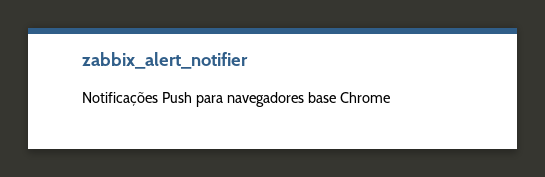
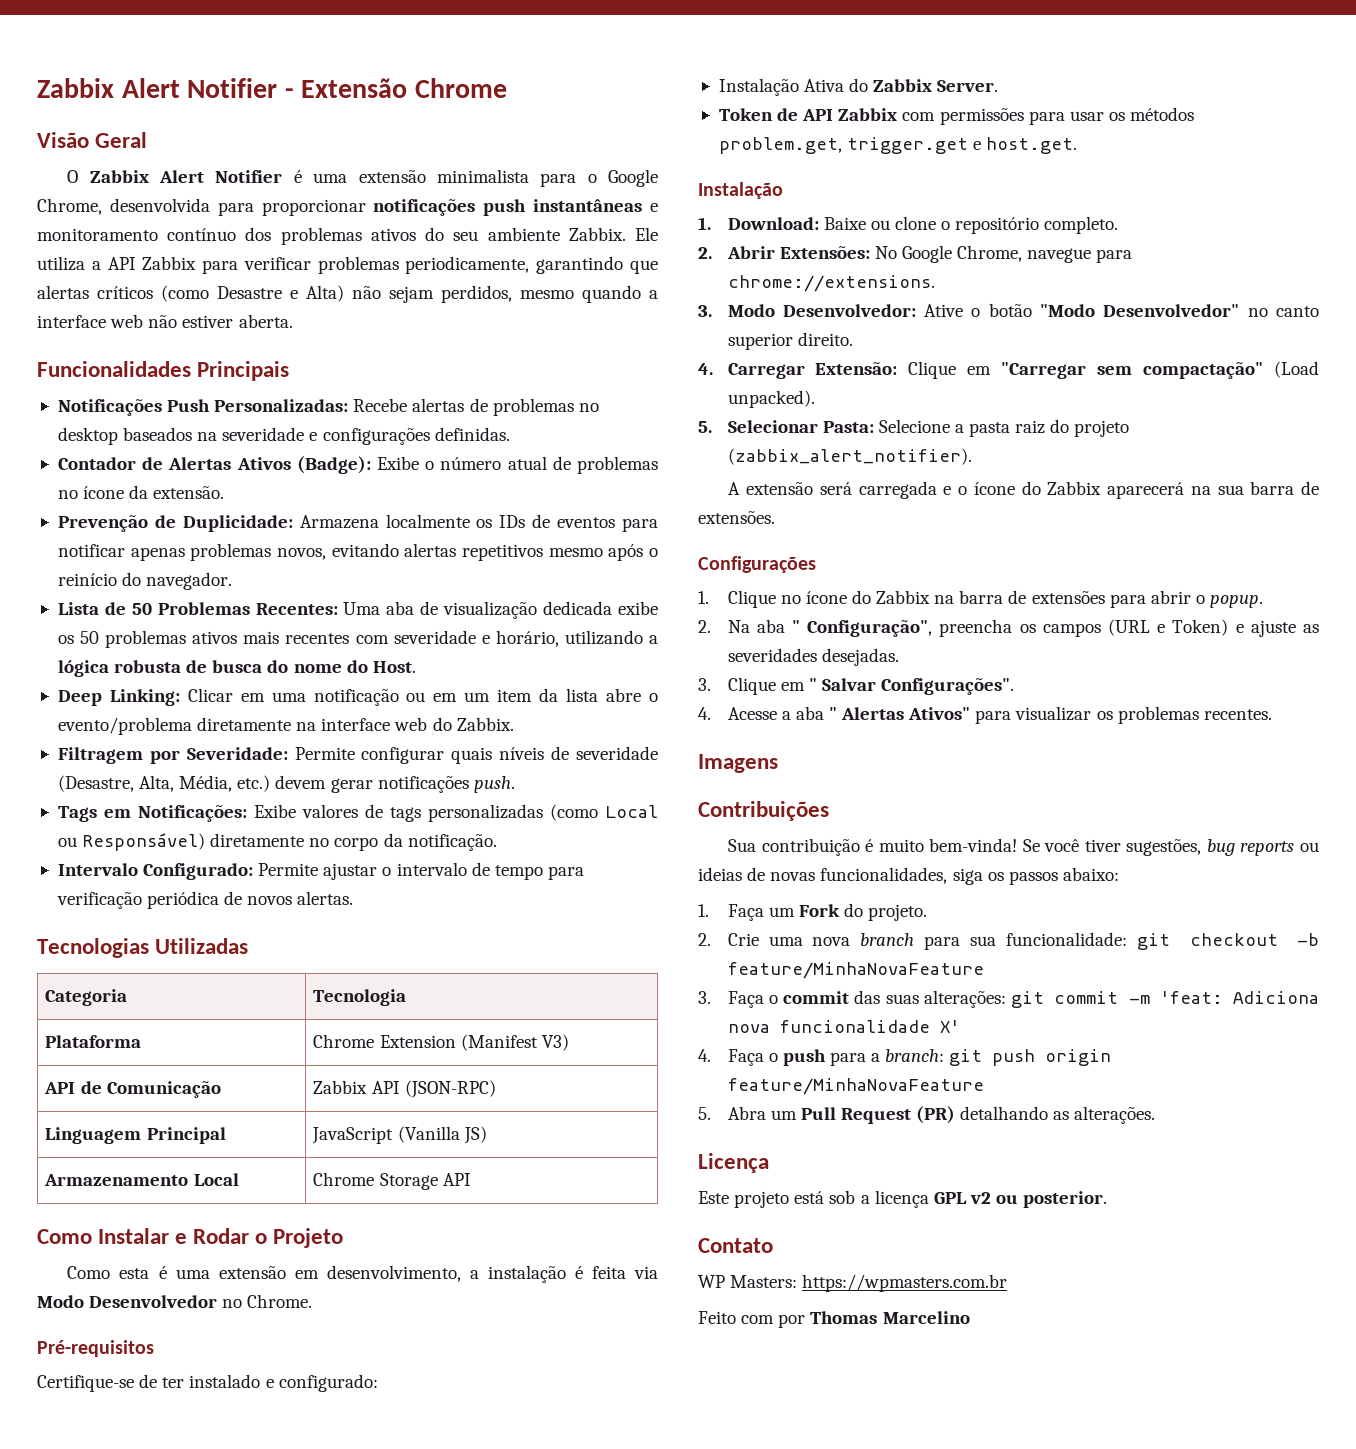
[82,52,248,69] [82,92,390,107] zabbix_alert_notifier // Notificações Push para navegadores base Chrome -> [37,78,507,98] [37,132,148,148] [67,169,659,187] [37,198,659,216] [37,227,658,245] [37,256,658,274] [37,285,658,303] [37,314,293,328] [37,361,290,381] [57,398,599,416] [57,427,510,445] [57,456,659,474] [57,485,225,499] [57,514,659,532] [57,543,659,561] [57,572,233,590] [57,601,659,619] [57,630,659,648] [57,660,416,677] [57,688,658,706] [57,717,514,735] [57,746,659,764] [57,775,515,793] [57,804,658,822] [57,833,497,851] [57,862,584,880] [56,891,354,909] [37,938,249,958] [45,989,128,1006] [313,989,407,1006] [45,1035,142,1048] [313,1034,569,1051] [44,1081,221,1098] [313,1080,496,1098] [45,1127,226,1144] [312,1126,487,1144] [44,1173,239,1186] [313,1172,471,1190] [37,1228,344,1248] [67,1265,659,1283] [37,1294,313,1308] [37,1340,154,1357] [37,1374,378,1392] [718,78,999,96] [718,107,1195,125] [718,137,1078,154] [698,182,783,199] [698,216,1119,234] [698,245,1133,263] [727,275,935,292] [698,303,1319,317] [727,332,853,350] [698,361,1319,379] [727,390,815,408] [698,419,1130,437] [727,448,972,465] [728,481,1319,499] [698,511,775,524] [698,556,816,573] [698,590,1264,608] [698,619,1319,637] [727,648,899,666] [698,677,1015,695] [698,706,1272,724] [698,754,778,773] [698,801,829,821] [728,838,1319,856] [698,867,1119,885] [698,903,928,921] [698,932,1319,950] [727,962,984,979] [698,990,1319,1008] [727,1020,960,1033] [698,1049,1112,1066] [727,1078,984,1095] [698,1106,1156,1124] [698,1153,769,1173] [698,1190,1108,1208] [698,1238,773,1253] [698,1274,1008,1292] [698,1311,970,1328] Zabbix Alert Notifier - Extensão Chrome // Visão Geral // O Zabbix Alert Notifier é uma extensão minimalista para o Google Chrome, desenvolvida para proporcionar notificações push instantâneas e monitoramento contínuo dos problemas ativos do seu ambiente Zabbix. Ele utiliza a API Zabbix para verificar problemas periodicamente, garantindo que alertas críticos (como Desastre e Alta) não sejam perdidos, mesmo quando a interface web não estiver aberta. // Funcionalidades Principais // Notificações Push Personalizadas: Recebe alertas de problemas no desktop baseados na severidade e configurações definidas. // Contador de Alertas Ativos (Badge): Exibe o número atual de problemas no ícone da extensão. // Prevenção de Duplicidade: Armazena localmente os IDs de eventos para notificar apenas problemas novos, evitando alertas repetitivos mesmo após o reinício do navegador. // Lista de 50 Problemas Recentes: Uma aba de visualização dedicada exibe os 50 problemas ativos mais recentes com severidade e horário, utilizando a lógica robusta de busca do nome do Host. // Deep Linking: Clicar em uma notificação ou em um item da lista abre o evento/problema diretamente na interface web do Zabbix. // Filtragem por Severidade: Permite configurar quais níveis de severidade (Desastre, Alta, Média, etc.) devem gerar notificações push. // Tags em Notificações: Exibe valores de tags personalizadas (como Local ou Responsável) diretamente no corpo da notificação. // Intervalo Configurado: Permite ajustar o intervalo de tempo para verificação periódica de novos alertas. // Tecnologias Utilizadas // Categoria | Tecnologia // Plataforma | Chrome Extension (Manifest V3) // API de Comunicação | Zabbix API (JSON-RPC) // Linguagem Principal | JavaScript (Vanilla JS) // Armazenamento Local | Chrome Storage API // Como Instalar e Rodar o Projeto // Como esta é uma extensão em desenvolvimento, a instalação é feita via Modo Desenvolvedor no Chrome. // Pré-requisitos // Certifique-se de ter instalado e configurado: // Instalação Ativa do Zabbix Server. // Token de API Zabbix com permissões para usar os métodos problem.get, trigger.get e host.get. // Instalação // 1. Download: Baixe ou clone o repositório completo. // 2. Abrir Extensões: No Google Chrome, navegue para chrome://extensions. // 3. Modo Desenvolvedor: Ative o botão "Modo Desenvolvedor" no canto superior direito. // 4. Carregar Extensão: Clique em "Carregar sem compactação" (Load unpacked). // 5. Selecionar Pasta: Selecione a pasta raiz do projeto (zabbix_alert_notifier). // A extensão será carregada e o ícone do Zabbix aparecerá na sua barra de extensões. // Configurações // 1. Clique no ícone do Zabbix na barra de extensões para abrir o popup. // 2. Na aba " Configuração", preencha os campos (URL e Token) e ajuste as severidades desejadas. // 3. Clique em " Salvar Configurações". // 4. Acesse a aba " Alertas Ativos" para visualizar os problemas recentes. // Imagens // Contribuições // Sua contribuição é muito bem-vinda! Se você tiver sugestões, bug reports ou ideias de novas funcionalidades, siga os passos abaixo: // 1. Faça um Fork do projeto. // 2. Crie uma nova branch para sua funcionalidade: git checkout -b feature/MinhaNovaFeature // 3. Faça o commit das suas alterações: git commit -m 'feat: Adiciona nova funcionalidade X' // 4. Faça o push para a branch: git push origin feature/MinhaNovaFeature // 5. Abra um Pull Request (PR) detalhando as alterações. // Licença // Este projeto está sob a licença GPL v2 ou posterior. // Contato // WP Masters: https://wpmasters.com.br // Feito com por Thomas Marcelino

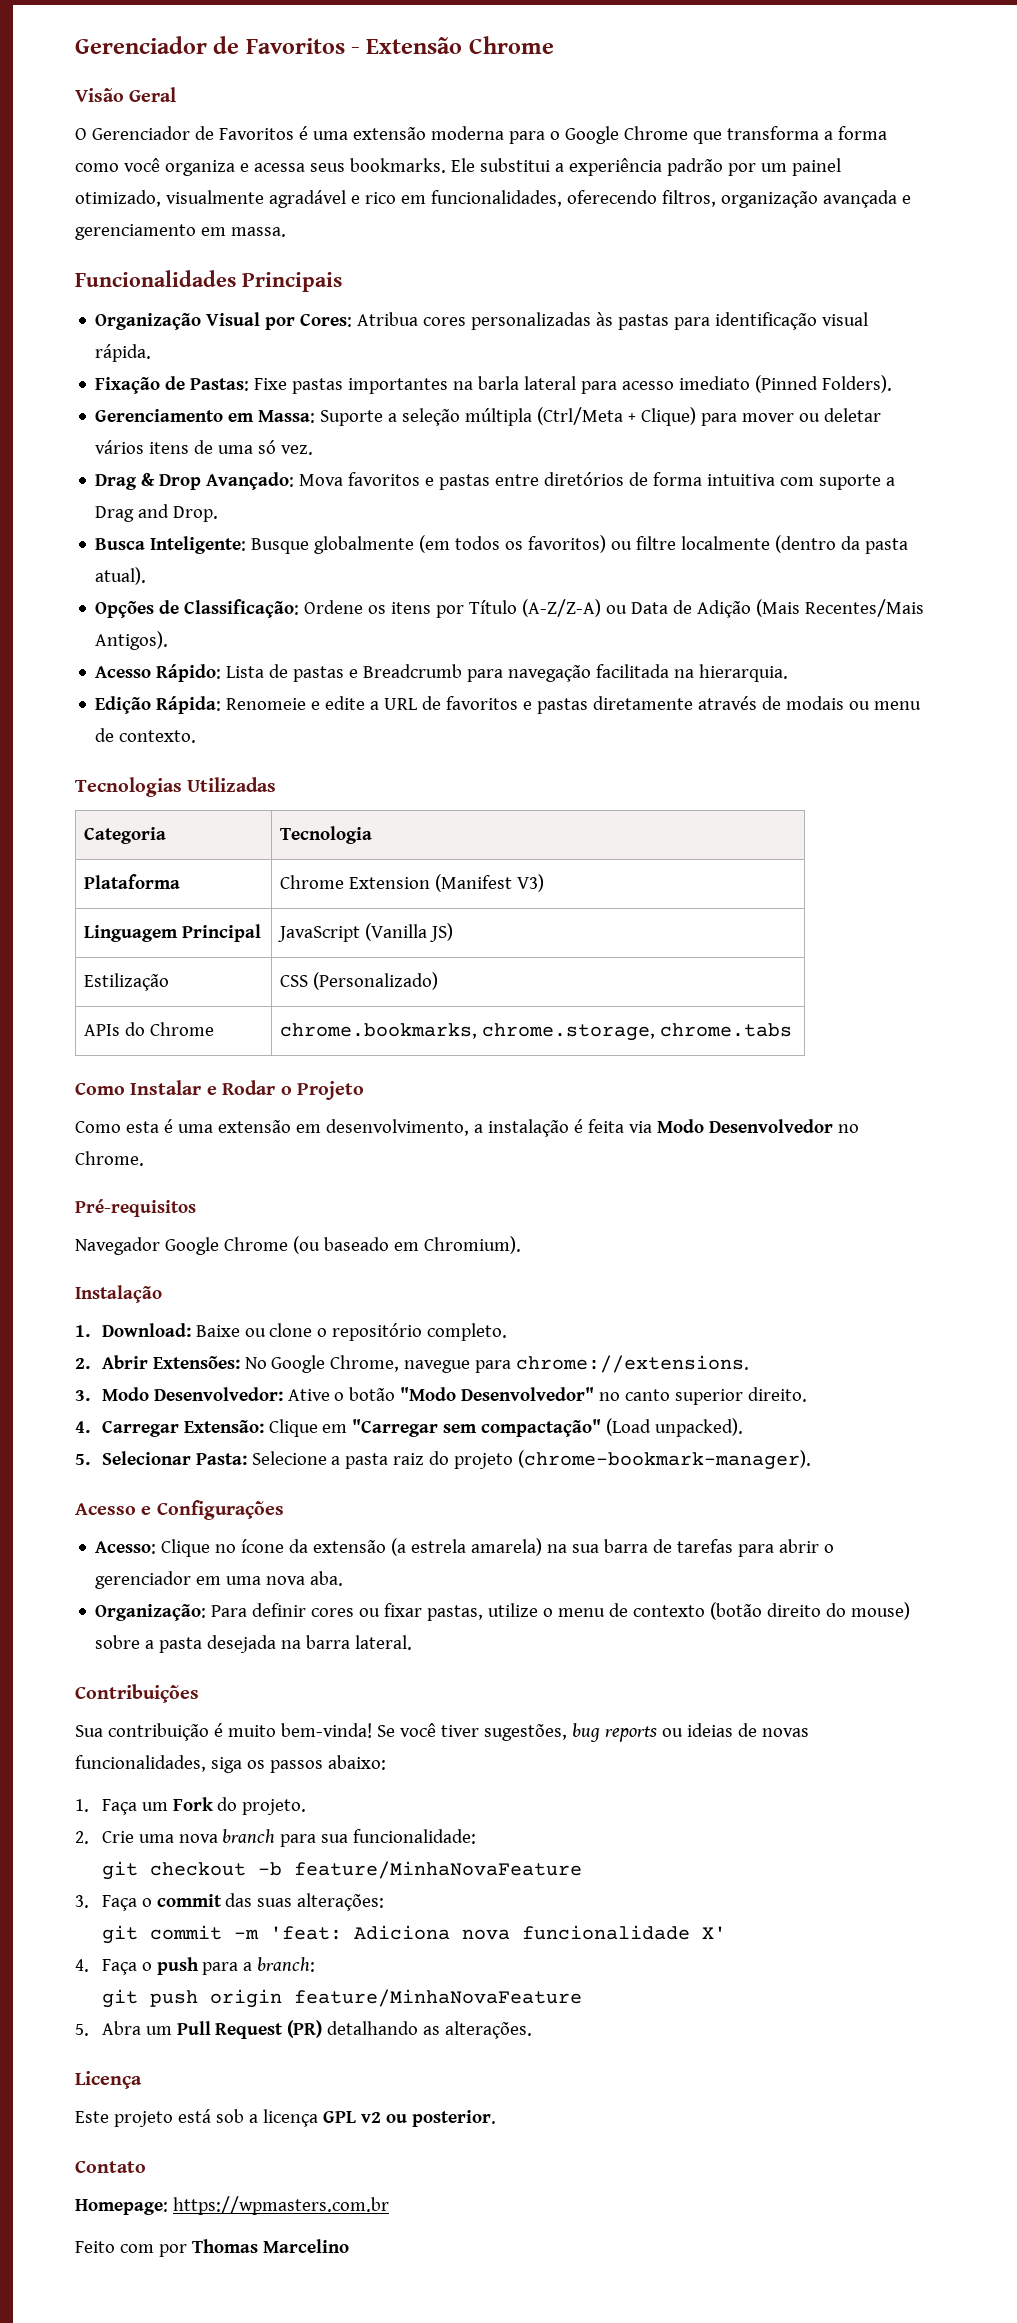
[37,78,278,98] Zabbix Alert Notifier -> [75,36,345,54] Gerenciador de Favoritos
[89,169,529,183] Zabbix Alert Notifier é uma extensão minimalista -> [91,126,504,140] Gerenciador de Favoritos é uma extensão moderna
[37,198,659,216] [37,227,658,245] [37,256,658,274] [37,285,658,303] [37,314,293,328] [37,361,290,381] [57,398,599,416] [57,427,510,445] [57,456,659,474] [57,485,225,499] [57,514,659,532] [57,543,659,561] [57,572,233,590] [57,601,659,619] [57,630,659,648] [57,660,416,677] [57,688,658,706] [57,717,514,735] [57,746,659,764] [57,775,515,793] [57,804,658,822] [57,833,497,851] [57,862,584,880] [56,891,354,909] Chrome, desenvolvida para proporcionar notificações push instantâneas e monitoramento contínuo dos problemas ativos do seu ambiente Zabbix. Ele utiliza a API Zabbix para verificar problemas periodicamente, garantindo que alertas críticos (como Desastre e Alta) não sejam perdidos, mesmo quando a interface web não estiver aberta. // Funcionalidades Principais // Notificações Push Personalizadas: Recebe alertas de problemas no desktop baseados na severidade e configurações definidas. // Contador de Alertas Ativos (Badge): Exibe o número atual de problemas no ícone da extensão. // Prevenção de Duplicidade: Armazena localmente os IDs de eventos para notificar apenas problemas novos, evitando alertas repetitivos mesmo após o reinício do navegador. // Lista de 50 Problemas Recentes: Uma aba de visualização dedicada exibe os 50 problemas ativos mais recentes com severidade e horário, utilizando a lógica robusta de busca do nome do Host. // Deep Linking: Clicar em uma notificação ou em um item da lista abre o evento/problema diretamente na interface web do Zabbix. // Filtragem por Severidade: Permite configurar quais níveis de severidade (Desastre, Alta, Média, etc.) devem gerar notificações push. // Tags em Notificações: Exibe valores de tags personalizadas (como Local ou Responsável) diretamente no corpo da notificação. // Intervalo Configurado: Permite ajustar o intervalo de tempo para verificação periódica de novos alertas. -> [623,126,887,144] [75,158,841,176] [75,190,911,208] [75,224,286,240] [75,270,342,292] [95,312,869,330] [95,344,152,362] [95,375,893,394] [95,407,882,426] [95,440,314,455] [95,472,896,490] [95,504,219,522] [95,535,909,554] [95,567,147,585] [95,599,925,618] [95,631,169,650] [95,664,789,682] [95,696,922,714] [95,728,197,743] Chrome que transforma a forma como você organiza e acessa seus bookmarks. Ele substitui a experiência padrão por um painel otimizado, visualmente agradável e rico em funcionalidades, oferecendo filtros, organização avançada e gerenciamento em massa. // Funcionalidades Principais // Organização Visual por Cores: Atribua cores personalizadas às pastas para identificação visual rápida. // Fixação de Pastas: Fixe pastas importantes na barla lateral para acesso imediato (Pinned Folders). // Gerenciamento em Massa: Suporte a seleção múltipla (Ctrl/Meta + Clique) para mover ou deletar vários itens de uma só vez. // Drag & Drop Avançado: Mova favoritos e pastas entre diretórios de forma intuitiva com suporte a Drag and Drop. // Busca Inteligente: Busque globalmente (em todos os favoritos) ou filtre localmente (dentro da pasta atual). // Opções de Classificação: Ordene os itens por Título (A-Z/Z-A) ou Data de Adição (Mais Recentes/Mais Antigos). // Acesso Rápido: Lista de pastas e Breadcrumb para navegação facilitada na hierarquia. // Edição Rápida: Renomeie e edite a URL de favoritos e pastas diretamente através de modais ou menu de contexto.
[44,1081,221,1098] [313,1080,496,1098] // API de Comunicação | Zabbix API (JSON-RPC) -> (544, 883) none
[44,1173,239,1186] [313,1172,471,1190] Armazenamento Local | Chrome Storage API -> [83,973,169,991] [279,972,438,990] [83,1022,214,1036] [279,1023,792,1041] Estilização | CSS (Personalizado) // APIs do Chrome | chrome.bookmarks, chrome.storage, chrome.tabs
[37,1374,378,1392] [718,78,999,96] [718,107,1195,125] [718,137,1078,154] Certifique-se de ter instalado e configurado: // Instalação Ativa do Zabbix Server. // Token de API Zabbix com permissões para usar os métodos problem.get, trigger.get e host.get. -> [75,1236,521,1255] Navegador Google Chrome (ou baseado em Chromium).
[727,448,972,465] [728,481,1319,499] [698,511,775,524] [698,556,816,573] [698,590,1264,608] [698,619,1319,637] [727,648,899,666] [698,677,1015,695] [698,706,1272,724] [698,754,778,773] (zabbix_alert_notifier). // A extensão será carregada e o ícone do Zabbix aparecerá na sua barra de extensões. // Configurações // 1. Clique no ícone do Zabbix na barra de extensões para abrir o popup. // 2. Na aba " Configuração", preencha os campos (URL e Token) e ajuste as severidades desejadas. // 3. Clique em " Salvar Configurações". // 4. Acesse a aba " Alertas Ativos" para visualizar os problemas recentes. // Imagens -> [518,1450,812,1470] [75,1500,284,1520] [95,1538,835,1557] [95,1571,344,1589] [95,1602,911,1621] [95,1635,413,1653] (chrome-bookmark-manager). // Acesso e Configurações // Acesso: Clique no ícone da extensão (a estrela amarela) na sua barra de tarefas para abrir o gerenciador em uma nova aba. // Organização: Para definir cores ou fixar pastas, utilize o menu de contexto (botão direito do mouse) sobre a pasta desejada na barra lateral.
(1128, 939) none -> (477, 1836) //
(1006, 999) none -> (385, 1902) //
(945, 1055) none -> (316, 1964) //
[698,1275,798,1288] WP Masters: -> [75,2199,168,2215] Homepage:

